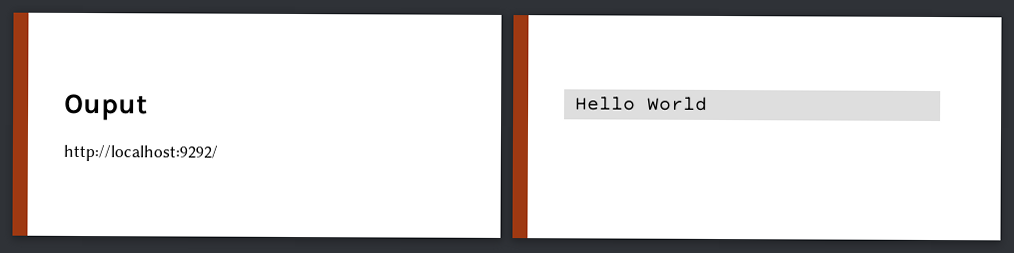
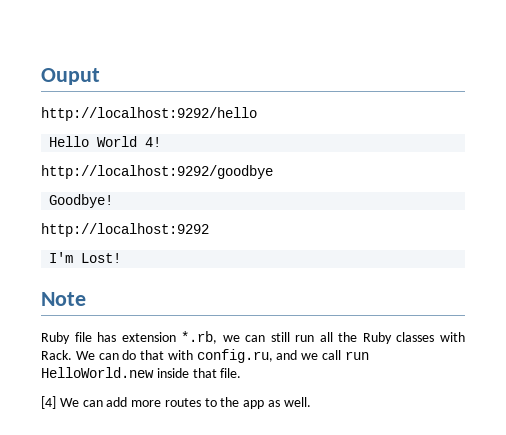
[63,144,218,162] http://localhost:9292/ -> [41,107,257,121] http://localhost:9292/hello
(708, 103) none -> [145,137,162,147] [41,165,273,179] [49,194,114,208] [41,223,209,237] [49,252,122,263] [41,292,86,306] [41,331,466,344] [41,349,369,363] [41,367,242,378] [41,396,311,409] 4! // http://localhost:9292/goodbye // Goodbye! // http://localhost:9292 // I'm Lost! // Note // Ruby file has extension *.rb, we can still run all the Ruby classes with Rack. We can do that with config.ru, and we call run HelloWorld.new inside that file. // [4] We can add more routes to the app as well.

